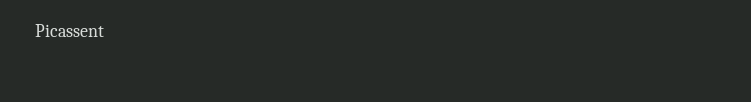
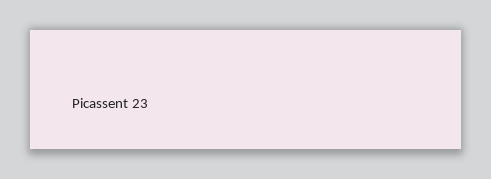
(104, 30) none -> [131,99,148,108] 23

